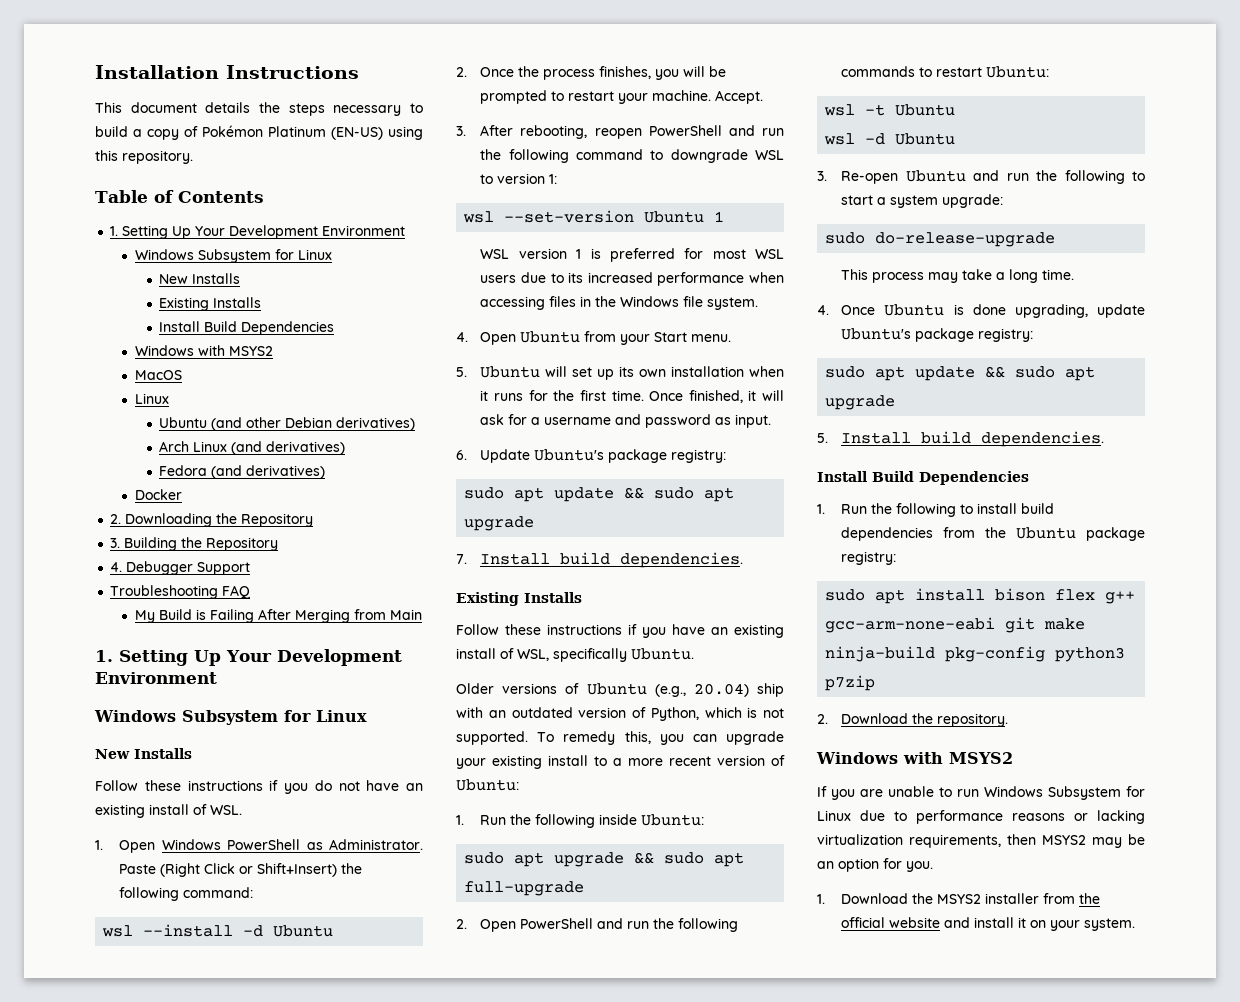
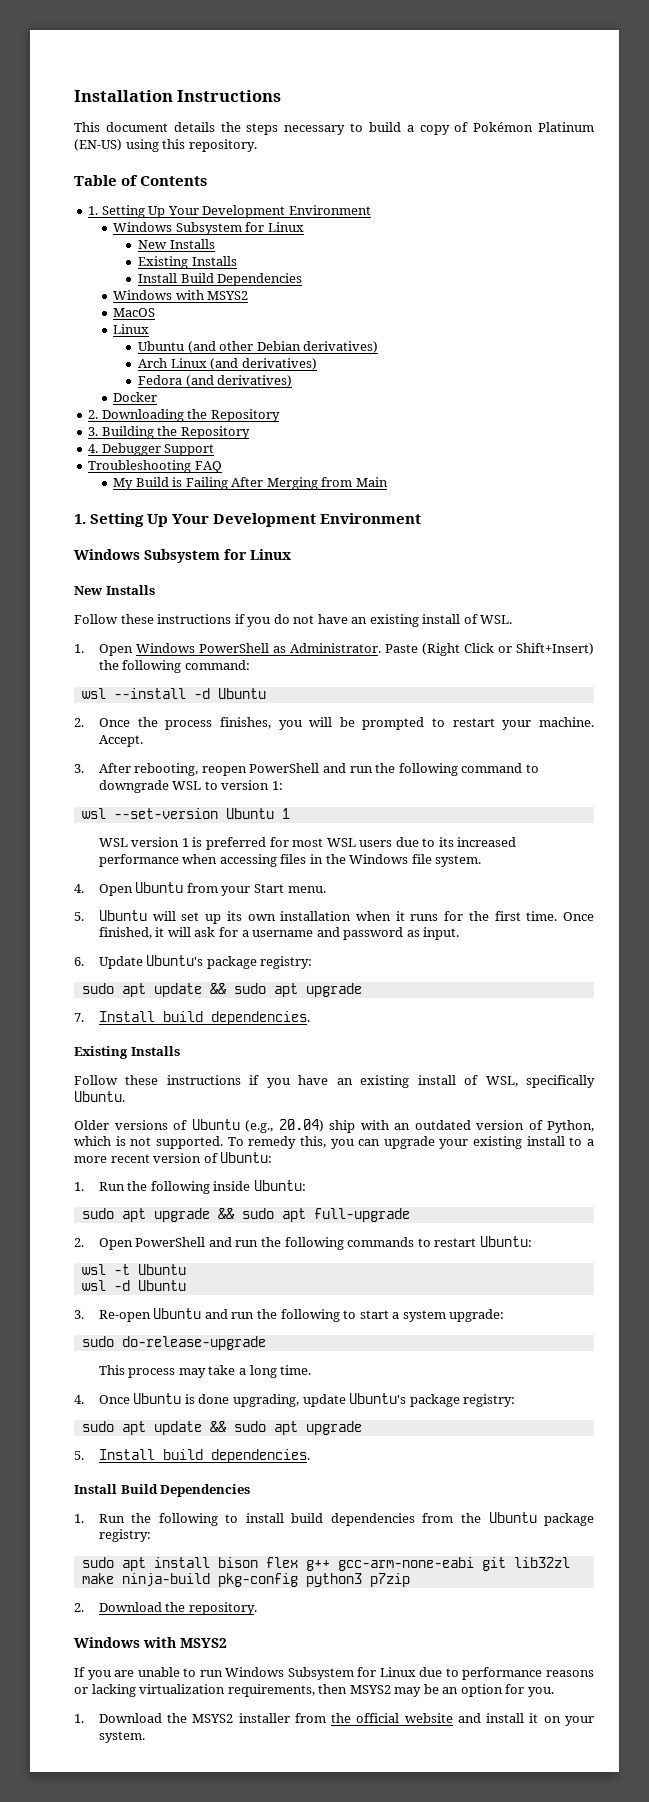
(1036, 625) none -> [513,1557,570,1568] lib32zl

